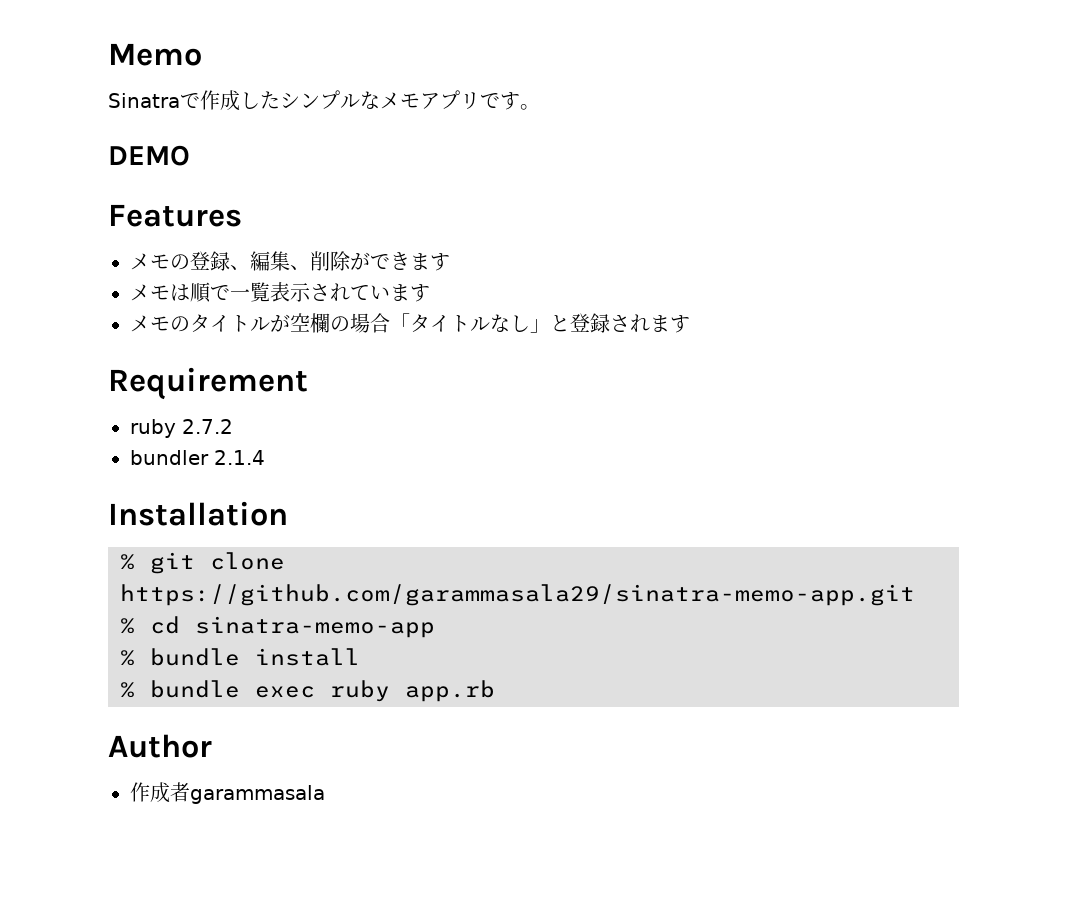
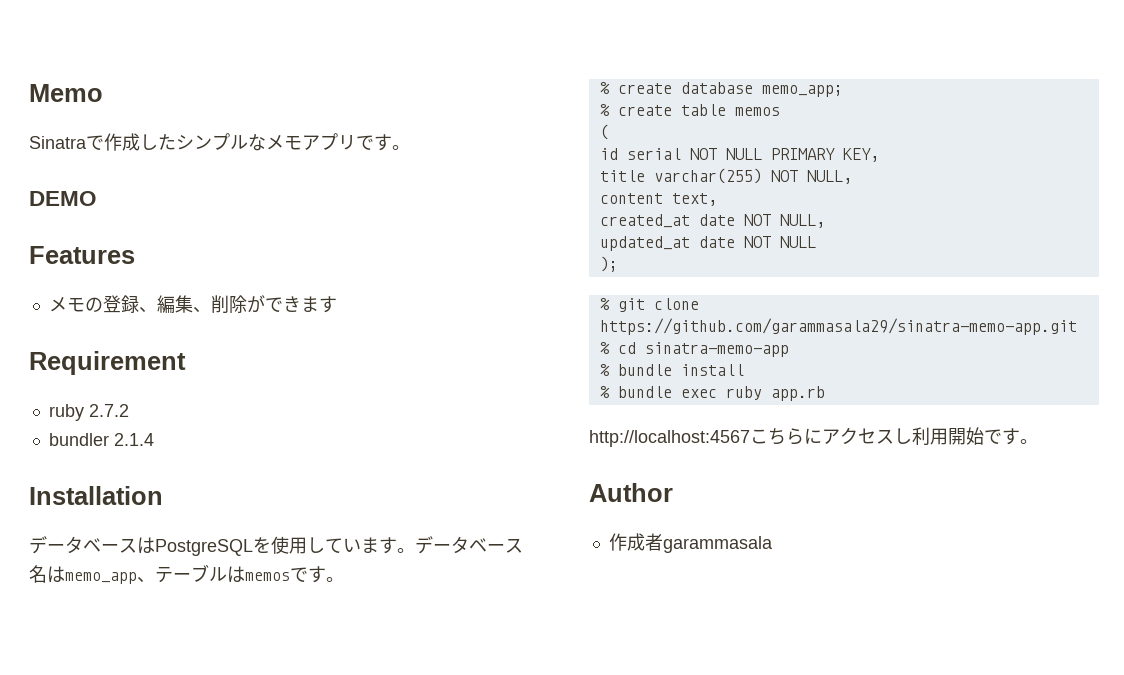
[130,282,430,303] [130,313,690,333] // メモは順で一覧表示されています // メモのタイトルが空欄の場合「タイトルなし」と登録されます -> (337, 304) none
(288, 513) none -> [29,536,523,556] [29,564,344,584] [599,82,843,97] [599,104,780,116] [599,124,609,140] [599,148,879,162] [599,168,852,184] [599,193,717,206] [599,214,825,228] [599,236,816,251] [599,256,618,272] // データベースはPostgreSQLを使用しています。データベース名はmemo_app、テーブルはmemosです。 // % create database memo_app; // % create table memos // ( // id serial NOT NULL PRIMARY KEY, // title varchar(255) NOT NULL, // content text, // created_at date NOT NULL, // updated_at date NOT NULL // );
(495, 691) none -> [589,427,1038,447] // http://localhost:4567こちらにアクセスし利用開始です。

